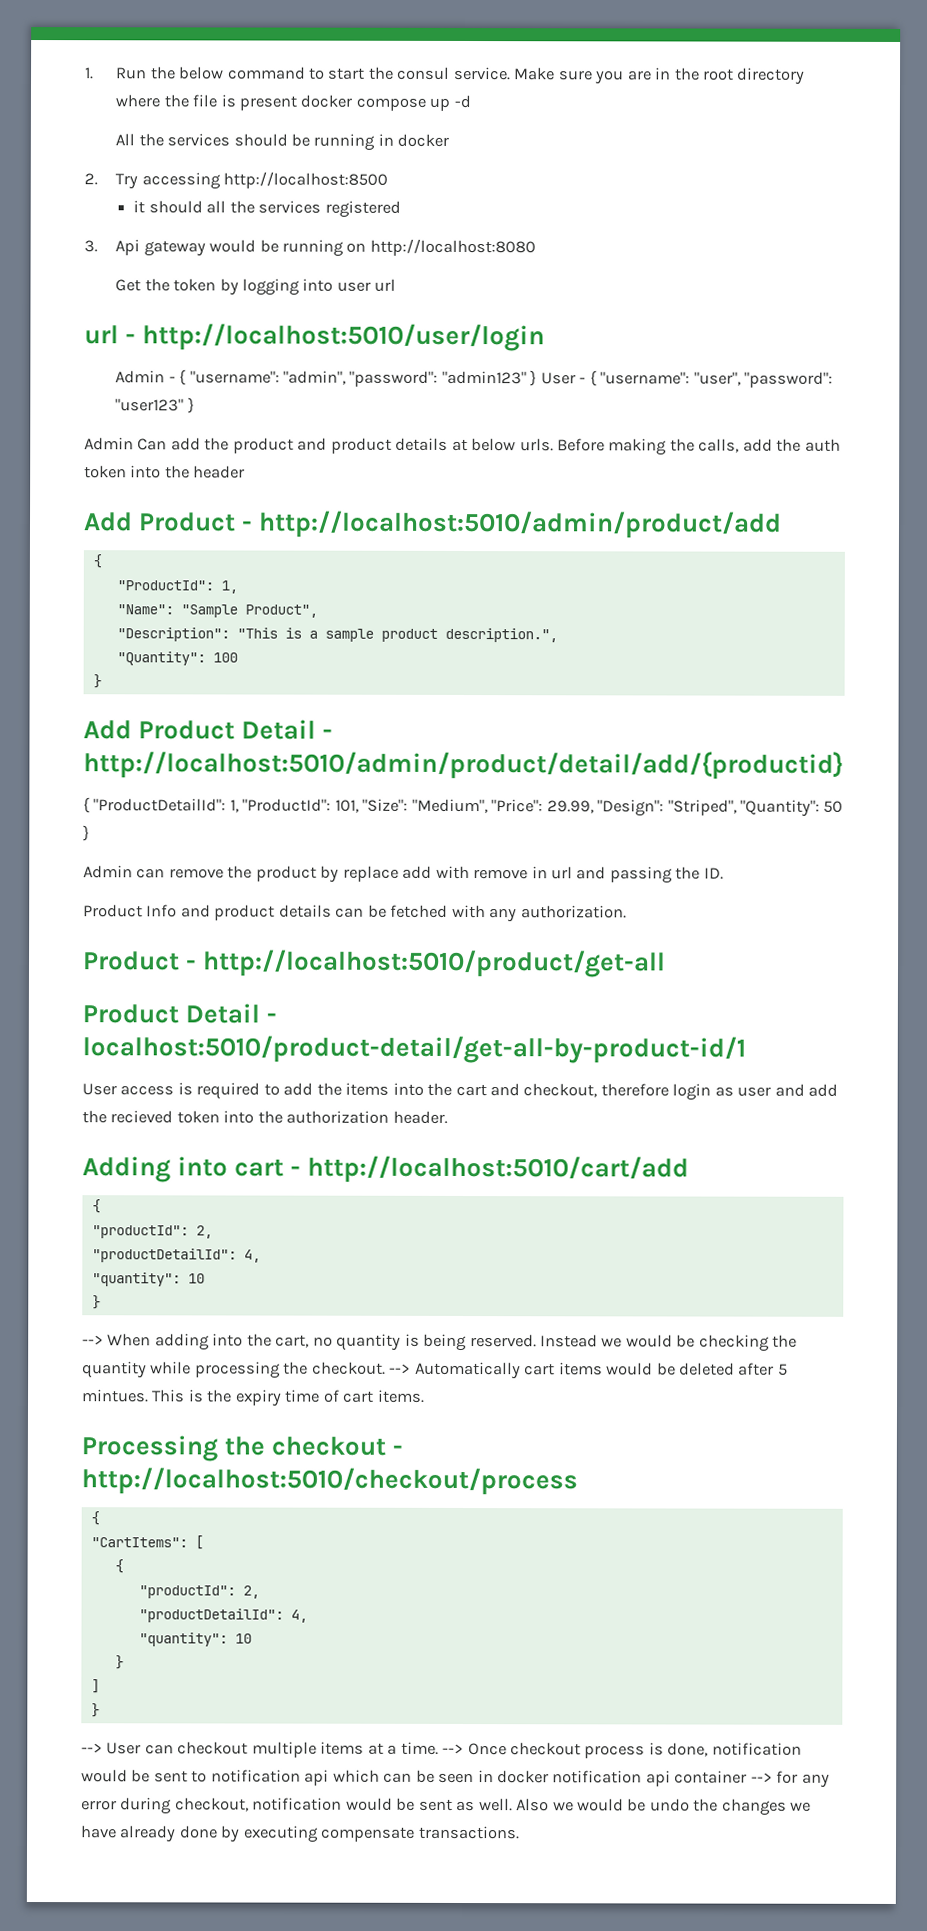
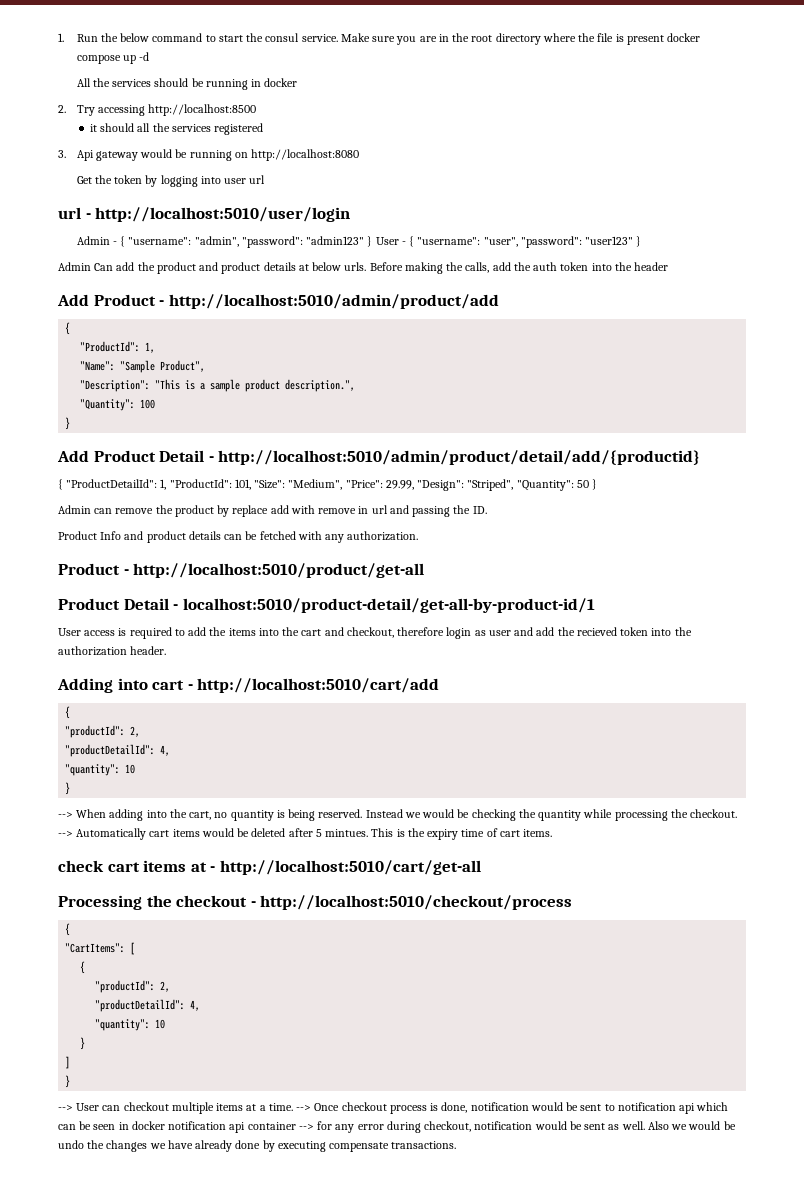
(425, 1396) none -> [58,860,481,875] // check cart items at - http://localhost:5010/cart/get-all

